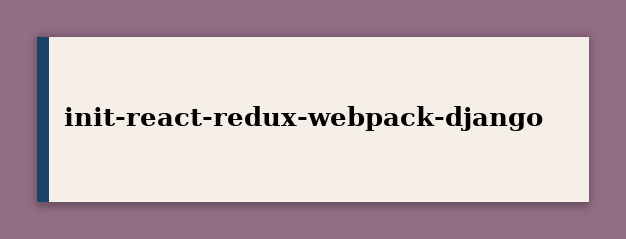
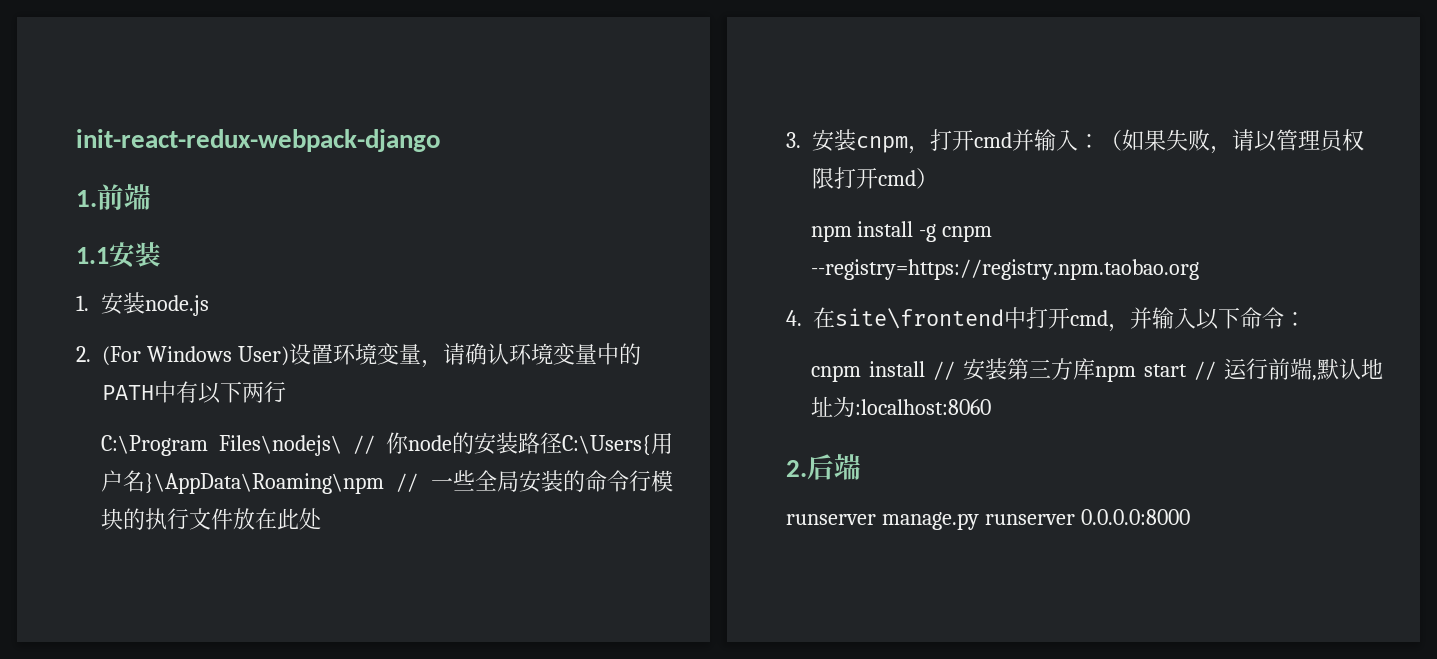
(543, 118) none -> [76,184,151,210] [76,242,161,268] [76,292,209,316] [76,343,641,368] [102,381,286,404] [100,432,673,456] [100,470,673,494] [100,508,321,530] [786,129,1364,154] [812,167,938,189] [810,221,993,242] [810,259,1199,280] [786,307,1306,332] [810,358,1383,382] [810,396,991,417] [786,454,861,480] [786,509,1190,530] // 1.前端 // 1.1安装 // 1.安装node.js // 2. (For Windows User)设置环境变量，请确认环境变量中的PATH中有以下两行 // C:\Program Files\nodejs\ // 你node的安装路径C:\Users{用户名}\AppData\Roaming\npm // 一些全局安装的命令行模块的执行文件放在此处 // 3.安装cnpm，打开cmd并输入：（如果失败，请以管理员权限打开cmd） // npm install -g cnpm --registry=https://registry.npm.taobao.org // 4.在site\frontend中打开cmd，并输入以下命令： // cnpm install // 安装第三方库npm start // 运行前端,默认地址为:localhost:8060 // 2.后端 // runserver manage.py runserver 0.0.0.0:8000

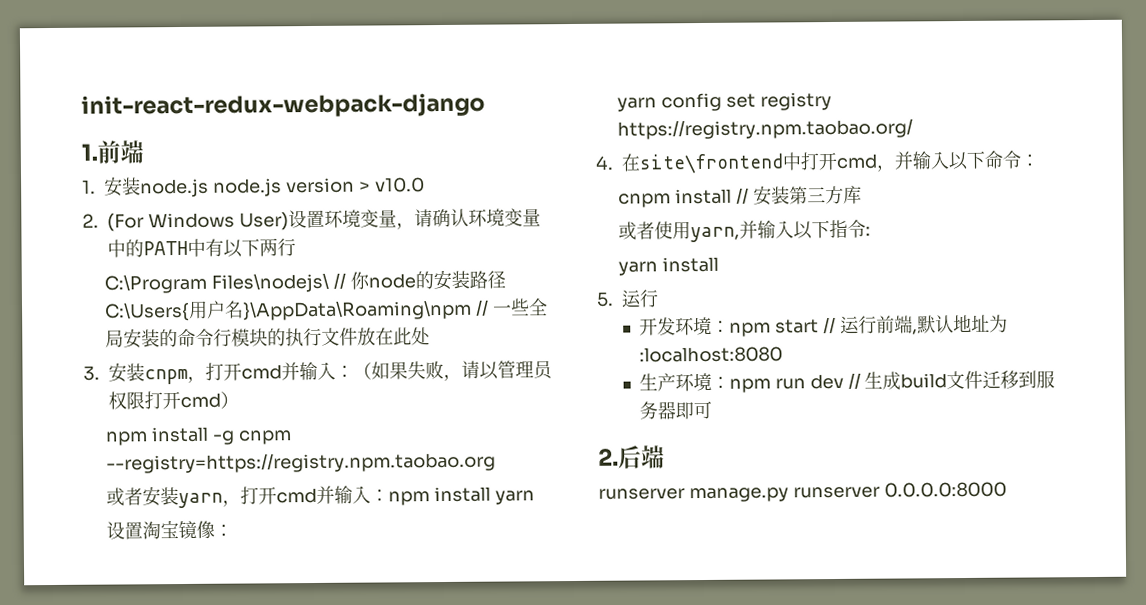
[76,242,161,268] // 1.1安装 -> (144, 152) none
(209, 305) none -> [213,177,425,197] node.js version > v10.0
(1199, 269) none -> [106,485,535,509] [106,520,234,540] [617,92,832,112] [617,118,914,140] // 或者安装yarn，打开cmd并输入：npm install yarn // 设置淘宝镜像： // yarn config set registry https://registry.npm.taobao.org/
(1095, 369) none -> [618,219,872,243] [618,256,720,276] [596,289,659,308] [638,316,730,336] // 或者使用yarn,并输入以下指令: // yarn install // 5.运行 // 开发环境：
[854,399,991,415] :localhost:8060 -> [638,346,783,363] [638,370,1056,393] [638,400,712,420] :localhost:8080 // 生产环境：npm run dev // 生成build文件迁移到服务器即可

